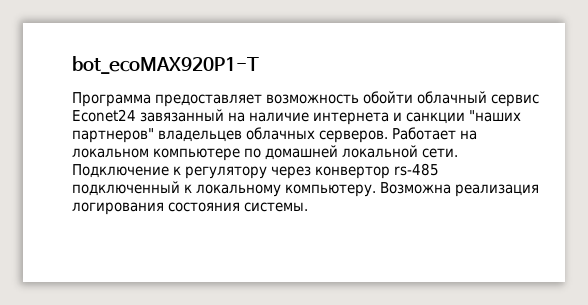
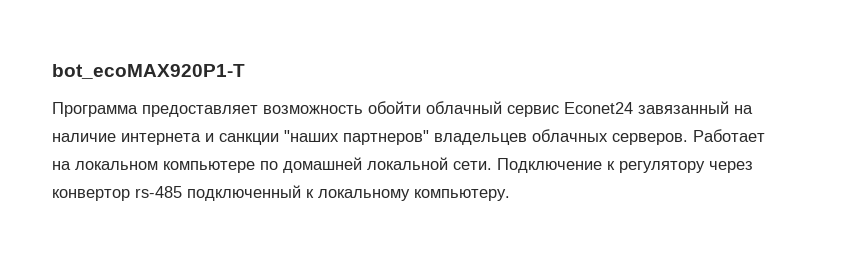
[380,182,539,197] [72,202,308,215] Возможна реализация логирования состояния системы. -> (510, 195) none

